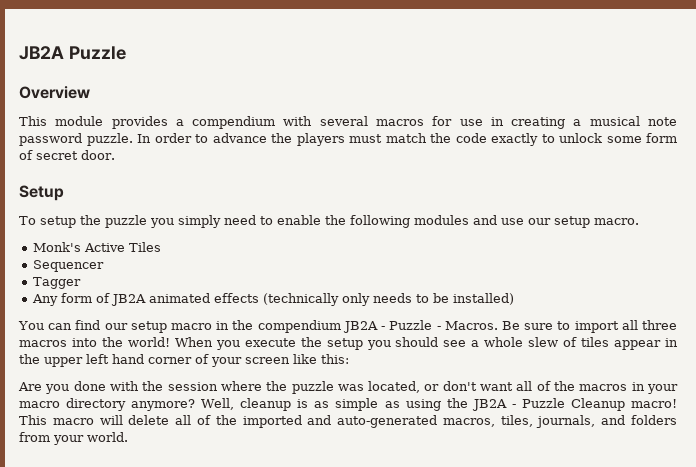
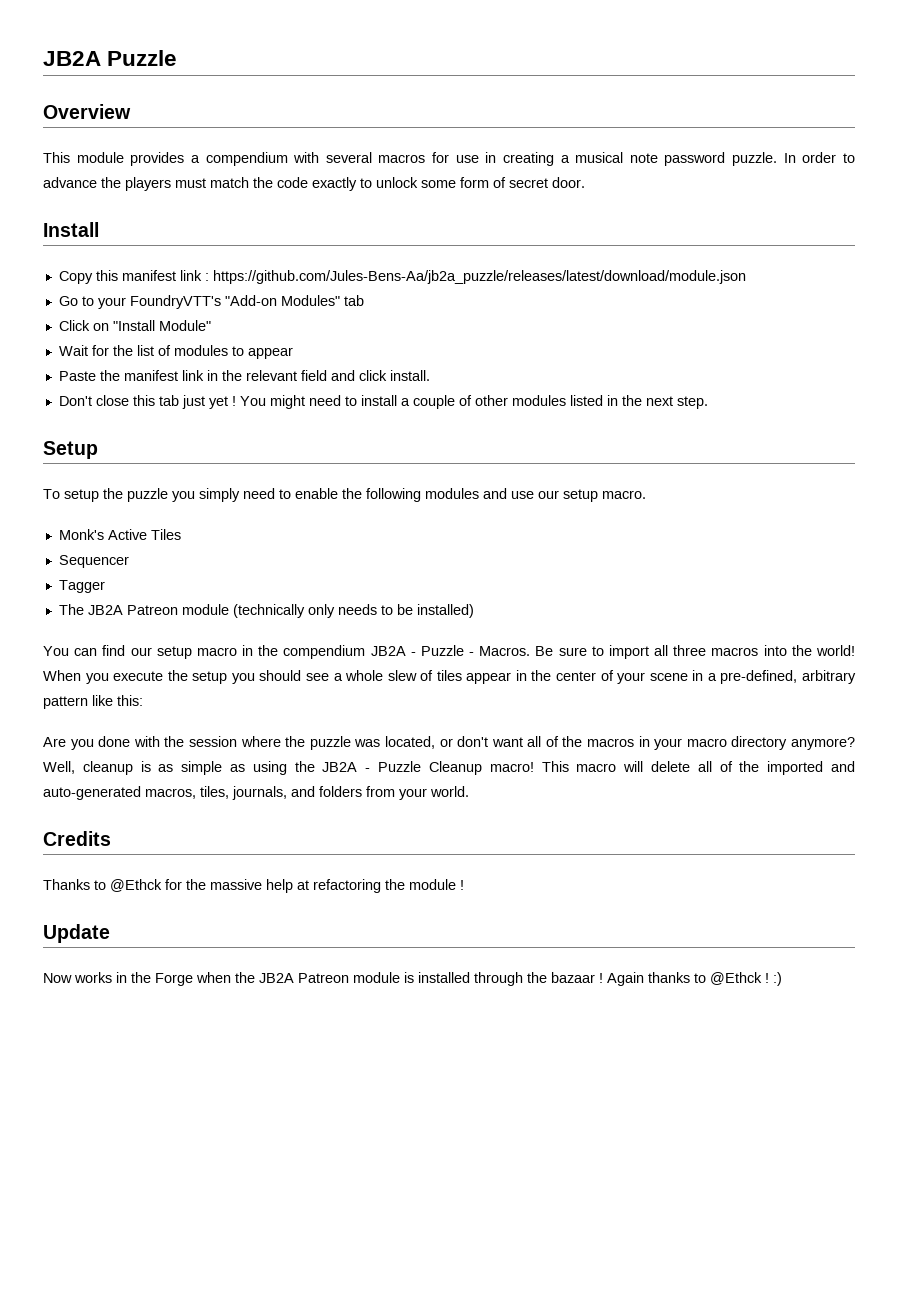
(115, 155) none -> [43,222,99,237] [58,270,746,284] [58,295,364,309] [58,320,211,331] [58,345,293,359] [58,370,430,381] [58,395,708,409] // Install // Copy this manifest link : https://github.com/Jules-Bens-Aa/jb2a_puzzle/releases/latest/download/module.json // Go to your FoundryVTT's "Add-on Modules" tab // Click on "Install Module" // Wait for the list of modules to appear // Paste the manifest link in the relevant field and click install. // Don't close this tab just yet ! You might need to install a couple of other modules listed in the next step.
[31,293,259,306] Any form of JB2A animated effects -> [58,604,229,615] The JB2A Patreon module
[44,354,290,367] upper left hand corner of your screen -> [556,670,857,684] [43,696,88,709] center of your scene in a pre-defined, arbitrary pattern
(128, 437) none -> [43,831,111,846] [43,879,464,893] [43,924,110,943] [43,972,782,986] // Credits // Thanks to @Ethck for the massive help at refactoring the module ! // Update // Now works in the Forge when the JB2A Patreon module is installed through the bazaar ! Again thanks to @Ethck ! :)

